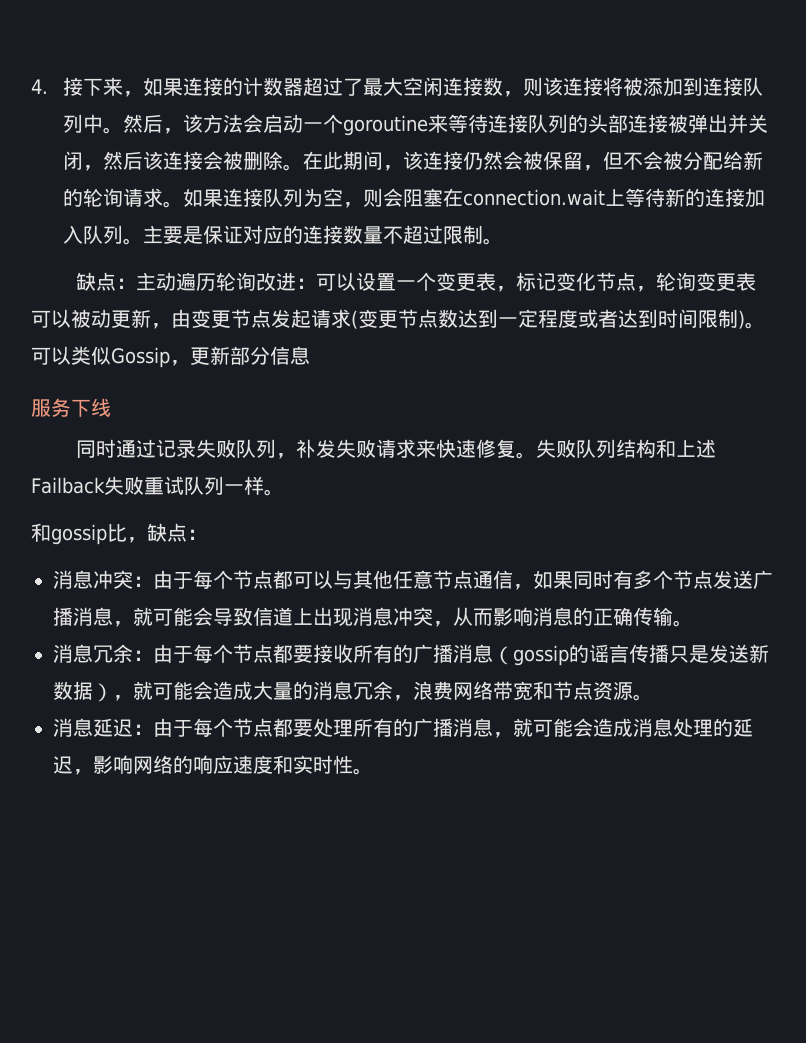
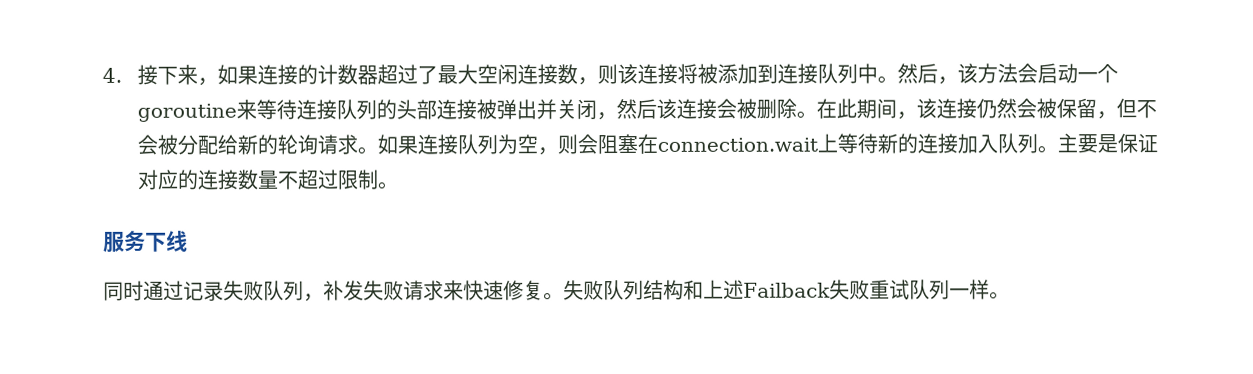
[76,272,757,292] [31,309,765,329] [31,346,310,368] // 缺点：主动遍历轮询改进：可以设置一个变更表，标记变化节点，轮询变更表可以被动更新，由变更节点发起请求(变更节点数达到一定程度或者达到时间限制)。可以类似Gossip，更新部分信息 -> (400, 185) none
[31,523,207,545] [53,570,773,590] [53,607,693,627] [53,644,769,666] [53,681,653,702] [53,718,753,738] [53,755,373,775] // 和gossip比，缺点： // 消息冲突：由于每个节点都可以与其他任意节点通信，如果同时有多个节点发送广播消息，就可能会导致信道上出现消息冲突，从而影响消息的正确传输。 // 消息冗余：由于每个节点都要接收所有的广播消息（gossip的谣言传播只是发送新数据），就可能会造成大量的消息冗余，浪费网络带宽和节点资源。 // 消息延迟：由于每个节点都要处理所有的广播消息，就可能会造成消息处理的延迟，影响网络的响应速度和实时性。 -> (1010, 295) none

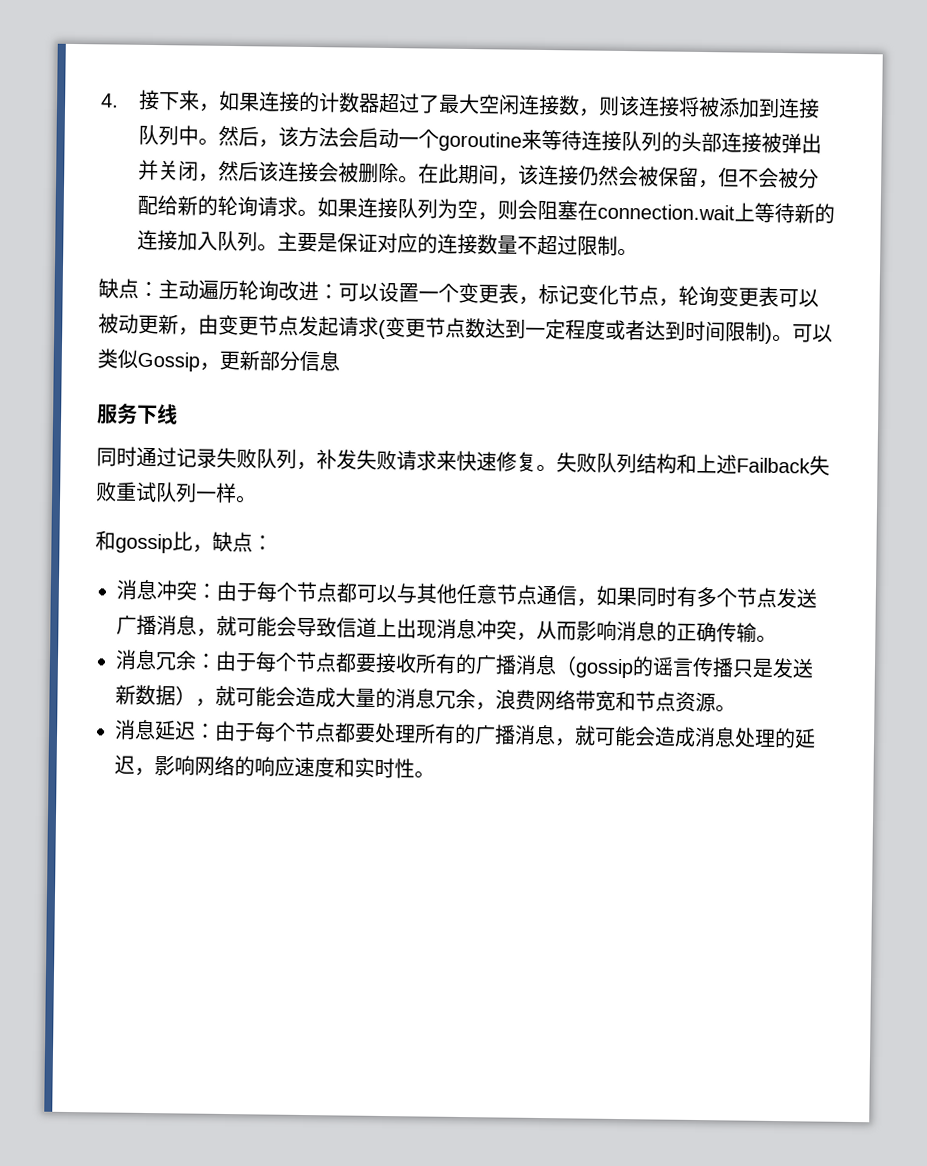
(400, 185) none -> [98,278,819,308] [98,313,833,344] [97,348,340,372] // 缺点：主动遍历轮询改进：可以设置一个变更表，标记变化节点，轮询变更表可以被动更新，由变更节点发起请求(变更节点数达到一定程度或者达到时间限制)。可以类似Gossip，更新部分信息
(1010, 295) none -> [95,530,273,554] [116,579,817,609] [116,614,777,643] [115,649,814,679] [115,684,736,713] [114,719,816,749] [114,754,435,779] // 和gossip比，缺点： // 消息冲突：由于每个节点都可以与其他任意节点通信，如果同时有多个节点发送广播消息，就可能会导致信道上出现消息冲突，从而影响消息的正确传输。 // 消息冗余：由于每个节点都要接收所有的广播消息（gossip的谣言传播只是发送新数据），就可能会造成大量的消息冗余，浪费网络带宽和节点资源。 // 消息延迟：由于每个节点都要处理所有的广播消息，就可能会造成消息处理的延迟，影响网络的响应速度和实时性。

